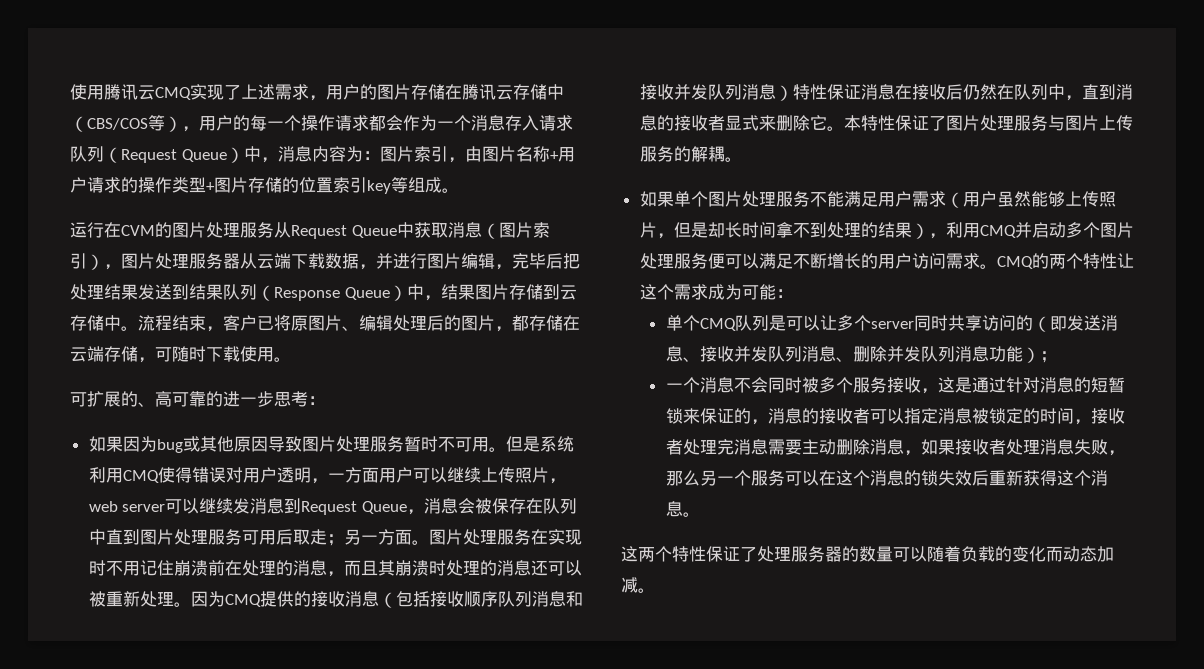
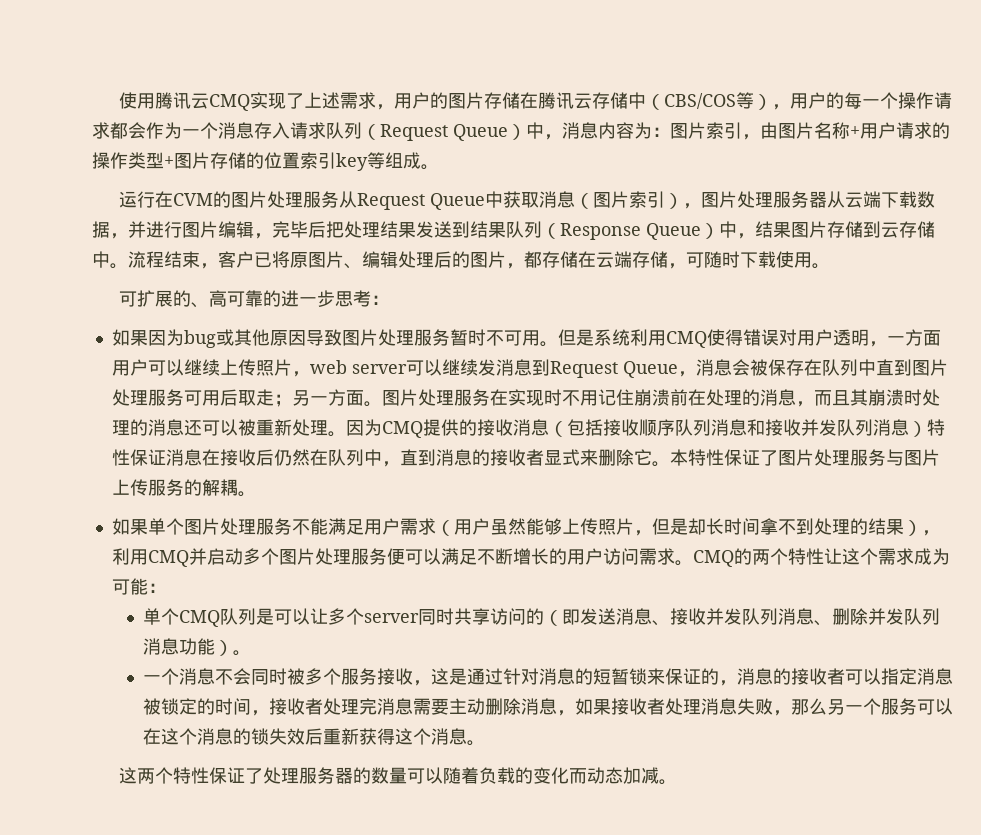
[1039,351,1057,363] ； -> [232,650,251,656] 。

